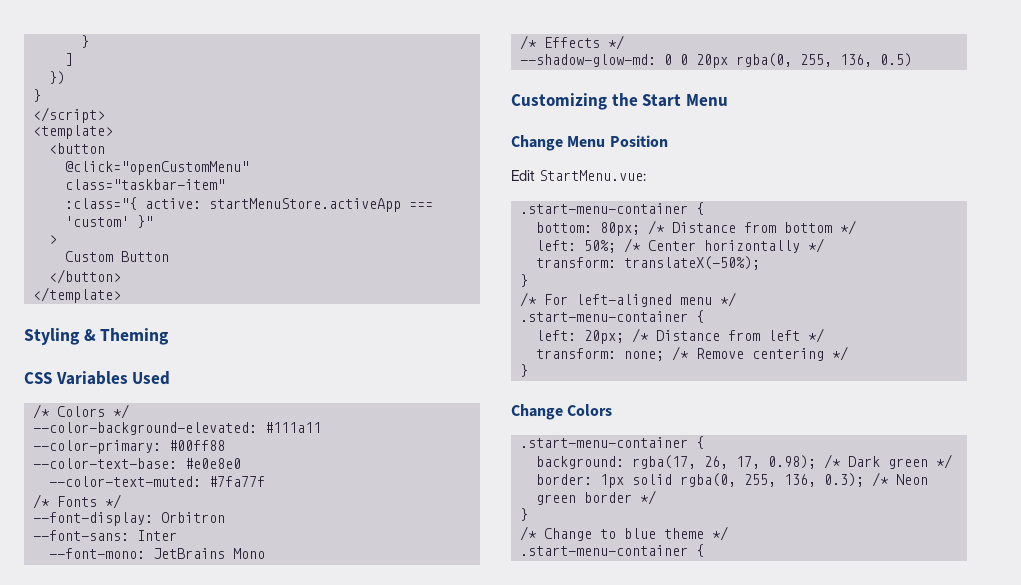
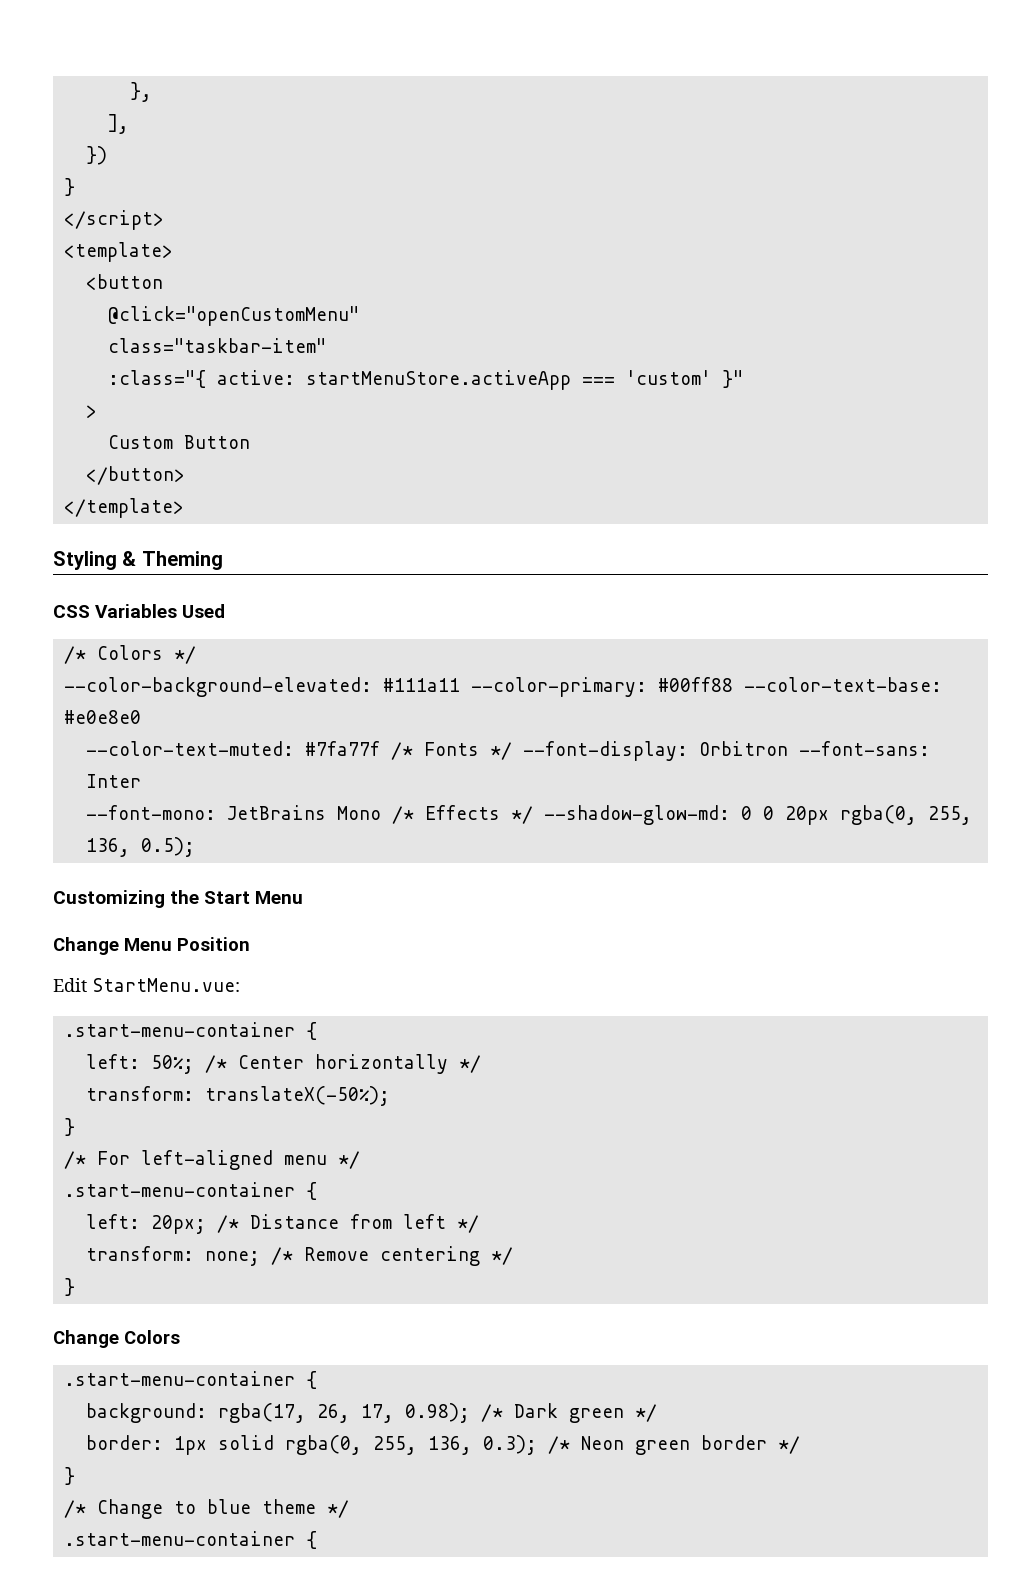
[80,35,89,48] [64,53,73,66] } // ] -> [129,82,152,102] [107,114,129,134] }, // ],
(321, 427) // -> (460, 685) none
(225, 445) // -> (733, 684) none
(265, 481) // -> (380, 748) none
(121, 501) // -> (512, 751) none
(225, 517) // -> (788, 748) none
(265, 553) // -> (381, 813) none
(624, 42) // -> (533, 815) none
[879,53,912,67] 0.5) -> [140,837,195,857] 0.5);
[535,220,856,236] // bottom: 80px; /* Distance from bottom */ -> (317, 1031) none

